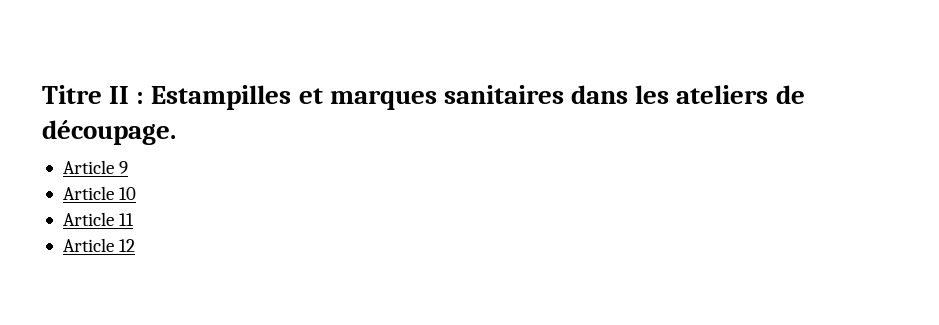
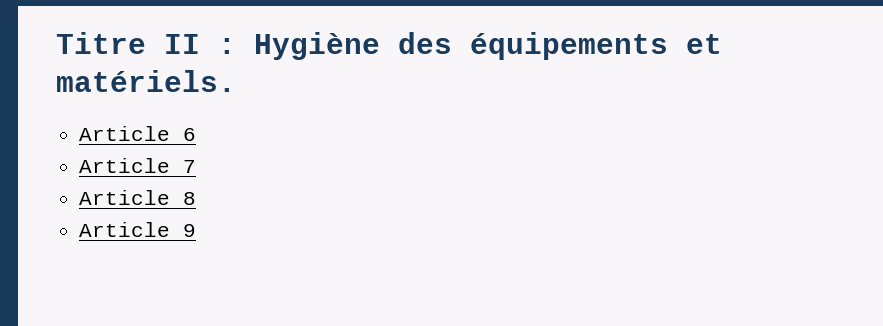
[151,85,805,110] [42,120,176,145] [62,160,129,174] [62,186,137,200] [62,212,135,226] [62,238,136,252] Estampilles et marques sanitaires dans les ateliers de découpage. // Article 9 // Article 10 // Article 11 // Article 12 -> [254,32,722,60] [56,70,236,92] [79,126,197,141] [79,158,197,173] [79,190,197,205] [79,222,197,237] Hygiène des équipements et matériels. // Article 6 // Article 7 // Article 8 // Article 9

